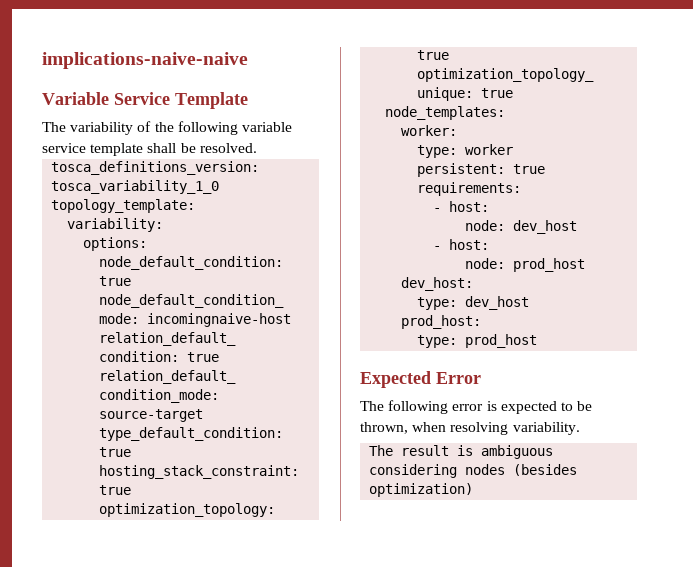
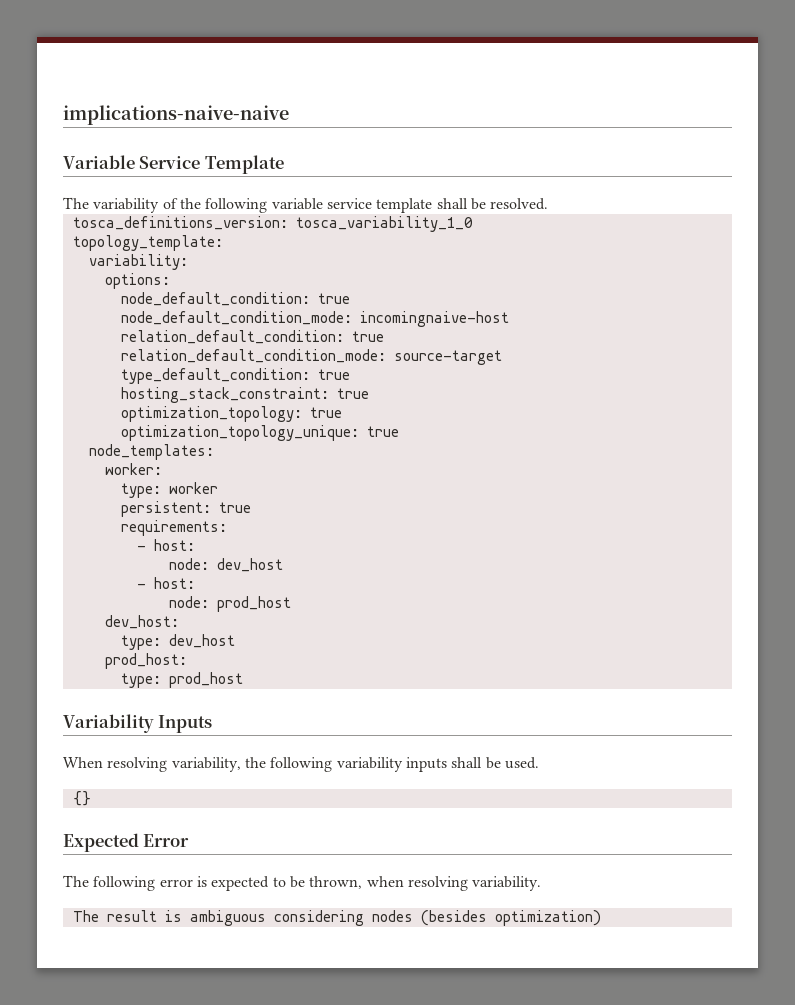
(538, 341) none -> [63,714,213,733] [63,757,539,772] [72,791,91,806] // Variability Inputs // When resolving variability, the following variability inputs shall be used. // {}

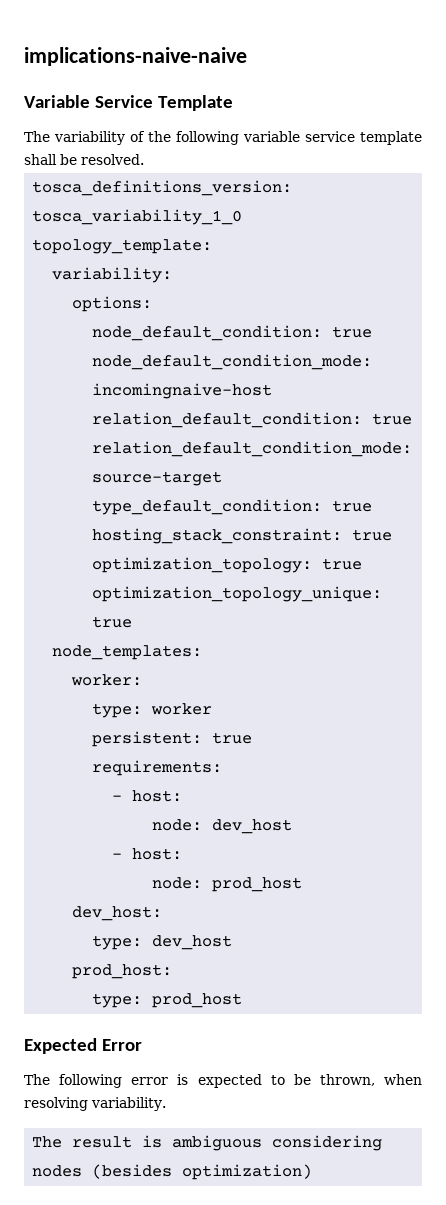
[63,714,213,733] [63,757,539,772] [72,791,91,806] // Variability Inputs // When resolving variability, the following variability inputs shall be used. // {} -> (243, 1000) none

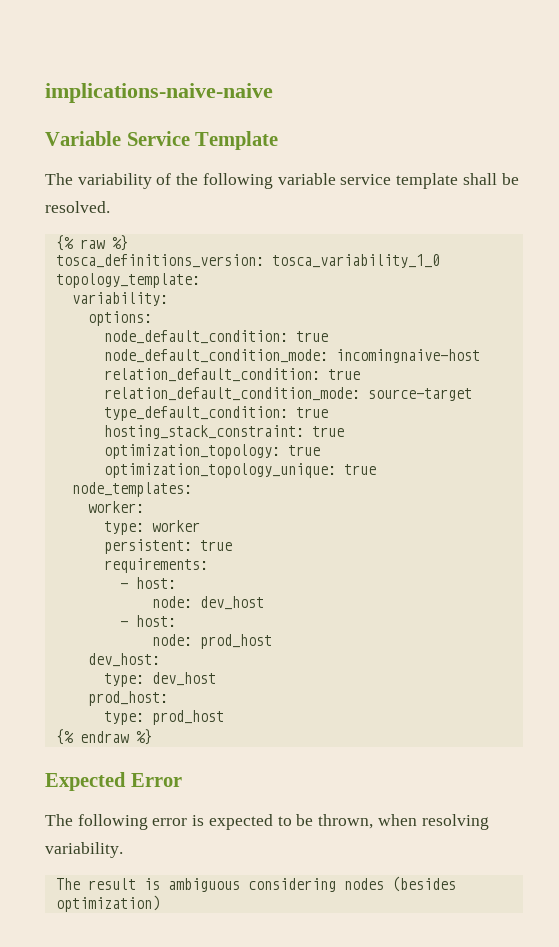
(144, 159) none -> [55,235,128,251] // {% raw %}
(243, 1000) none -> [55,729,152,745] // {% endraw %}

